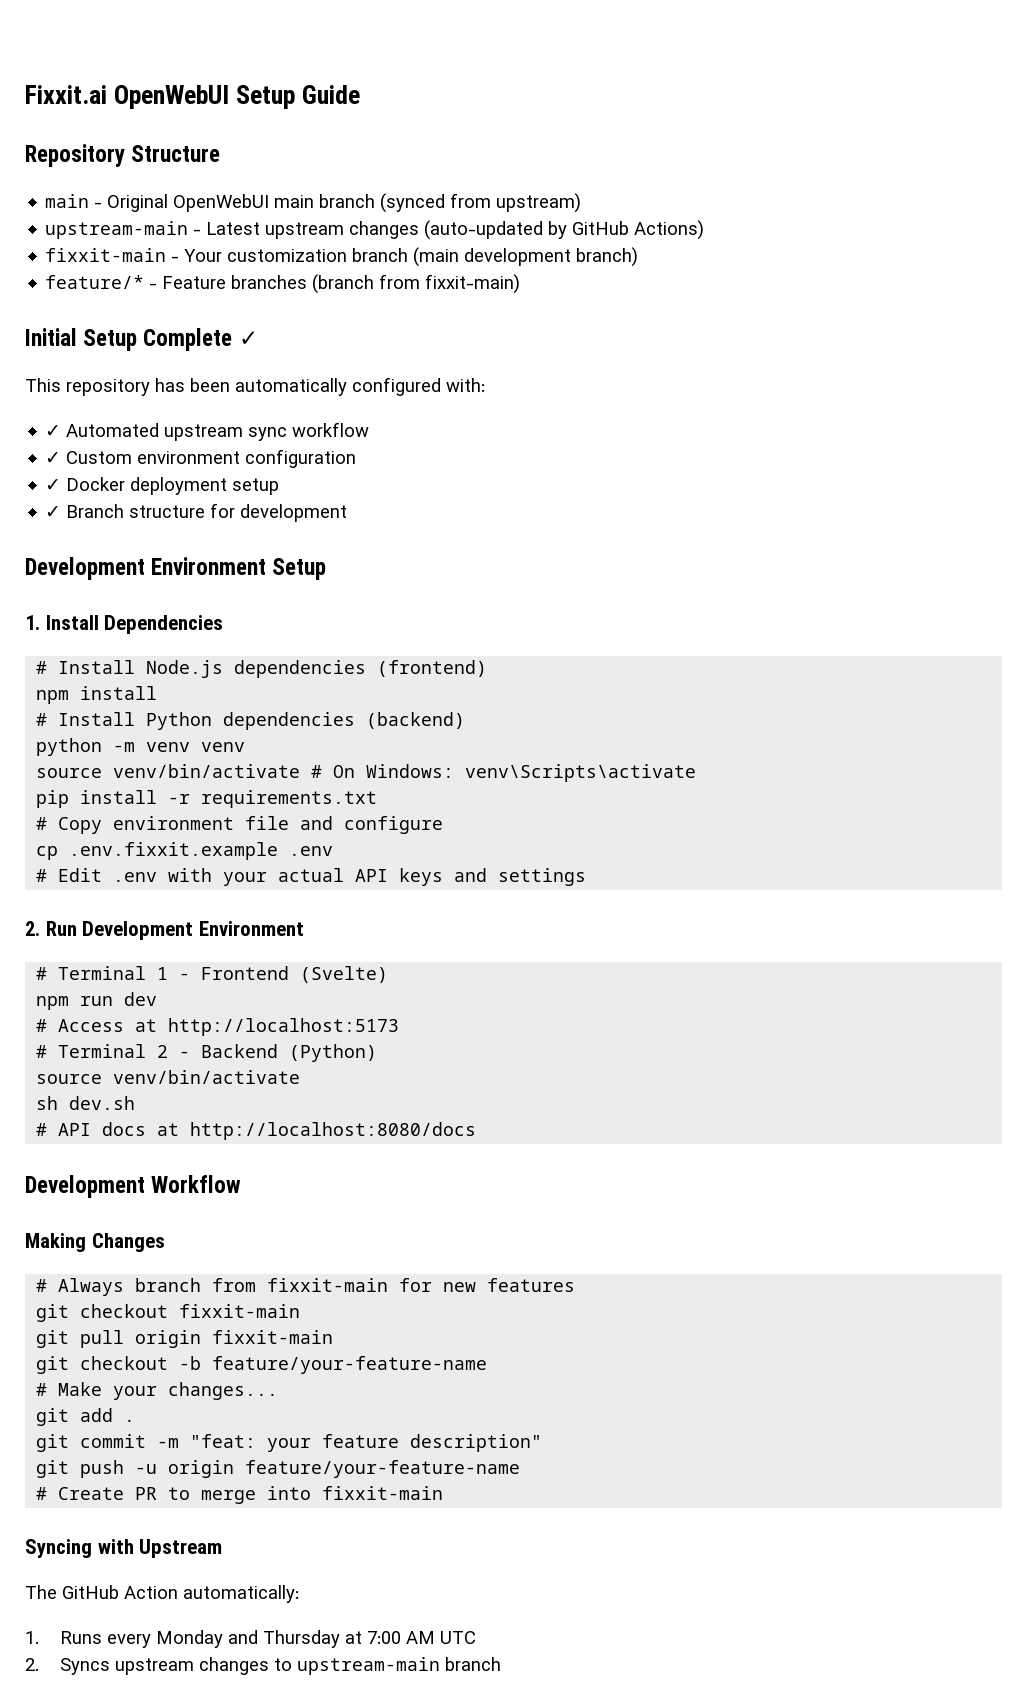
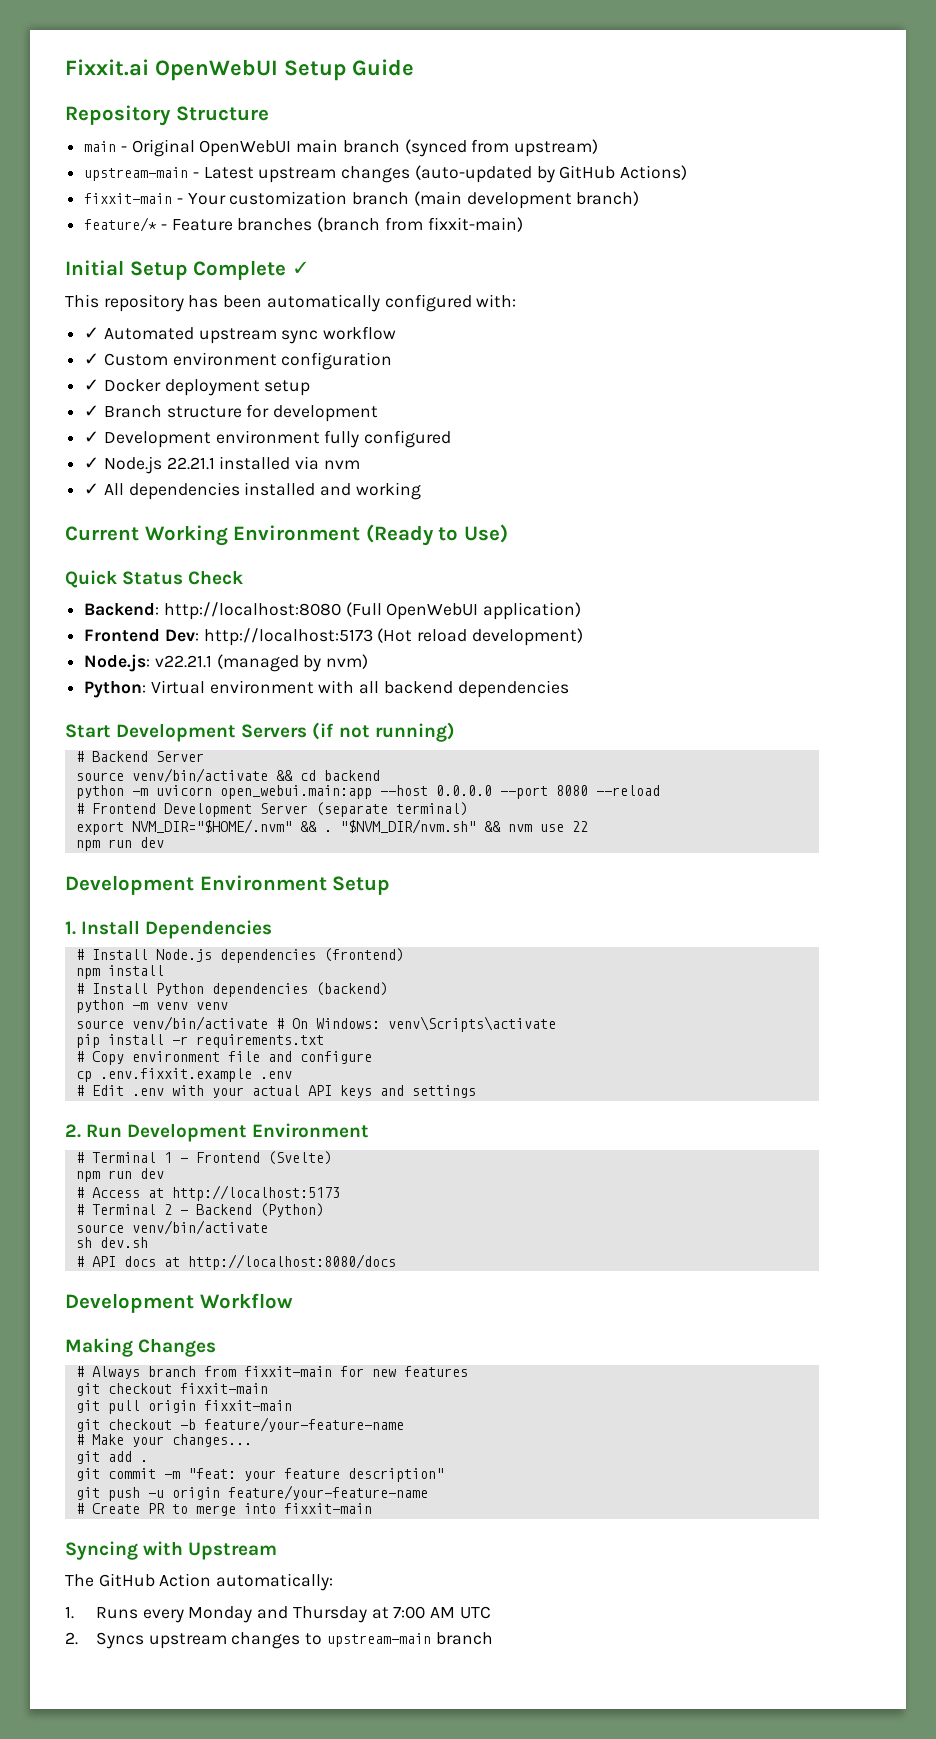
(348, 513) none -> [84,430,452,448] [84,456,360,474] [84,482,421,500] [65,524,508,546] [65,570,244,588] [84,602,582,620] [84,628,583,646] [84,654,369,672] [84,680,569,698] [65,722,455,742] [75,751,204,762] [75,768,380,783] [75,785,660,799] [75,802,468,817] [75,819,588,835] [75,837,164,851] // ✓ Development environment fully configured // ✓ Node.js 22.21.1 installed via nvm // ✓ All dependencies installed and working // Current Working Environment (Ready to Use) // Quick Status Check // Backend: http://localhost:8080 (Full OpenWebUI application) // Frontend Dev: http://localhost:5173 (Hot reload development) // Node.js: v22.21.1 (managed by nvm) // Python: Virtual environment with all backend dependencies // Start Development Servers (if not running) // # Backend Server // source venv/bin/activate && cd backend // python -m uvicorn open_webui.main:app --host 0.0.0.0 --port 8080 --reload // # Frontend Development Server (separate terminal) // export NVM_DIR="$HOME/.nvm" && . "$NVM_DIR/nvm.sh" && nvm use 22 // npm run dev

